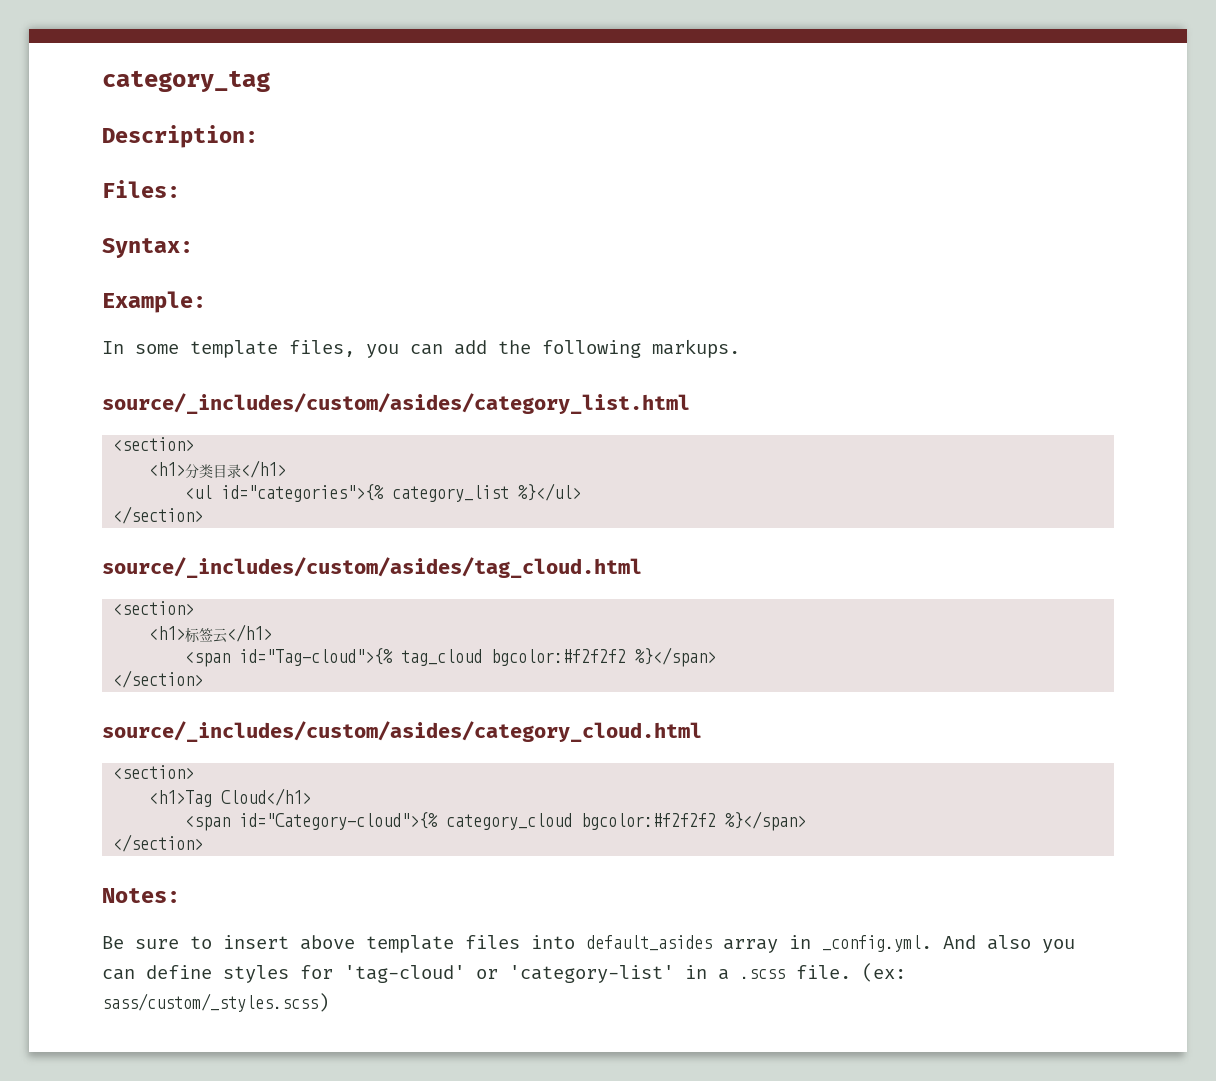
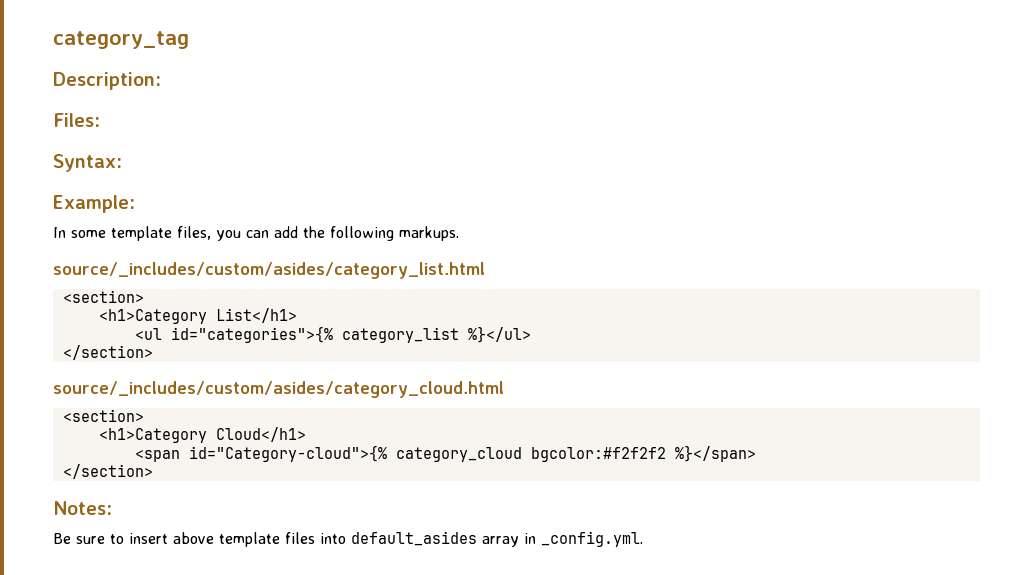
[149,460,287,479] <h1>分类目录</h1> -> [98,308,297,324] <h1>Category List</h1>
[102,557,642,578] [113,601,195,615] [149,624,273,643] [185,647,717,667] [113,670,204,688] // source/_includes/custom/asides/tag_cloud.html // <section> // <h1>标签云</h1> // <span id="Tag-cloud">{% tag_cloud bgcolor:#f2f2f2 %}</span> // </section> -> (153, 352) none
[149,790,213,807] <h1>Tag -> [98,428,207,443] <h1>Category
[943,935,1075,953] [102,963,906,983] [102,993,329,1012] And also you can define styles for 'tag-cloud' or 'category-list' in a .scss file. (ex: sass/custom/_styles.scss) -> (643, 539) none

